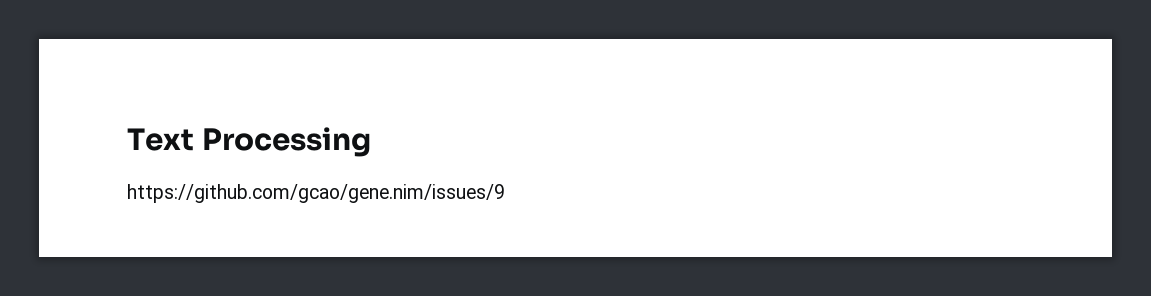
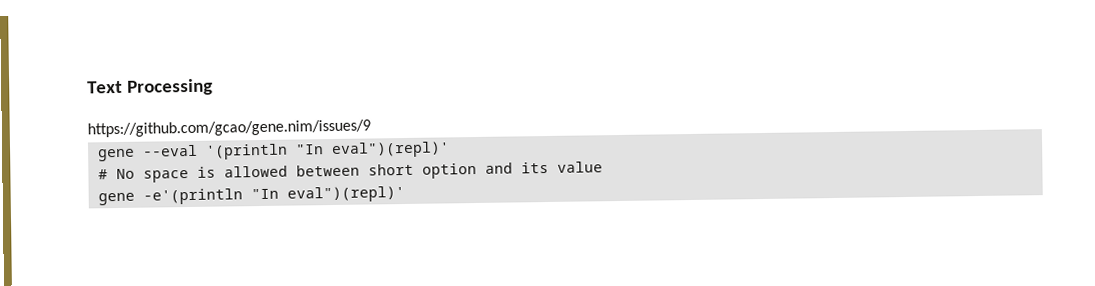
(505, 193) none -> [97,141,450,162] [97,161,603,183] [97,185,405,206] // gene --eval '(println "In eval")(repl)' // # No space is allowed between short option and its value // gene -e'(println "In eval")(repl)'

